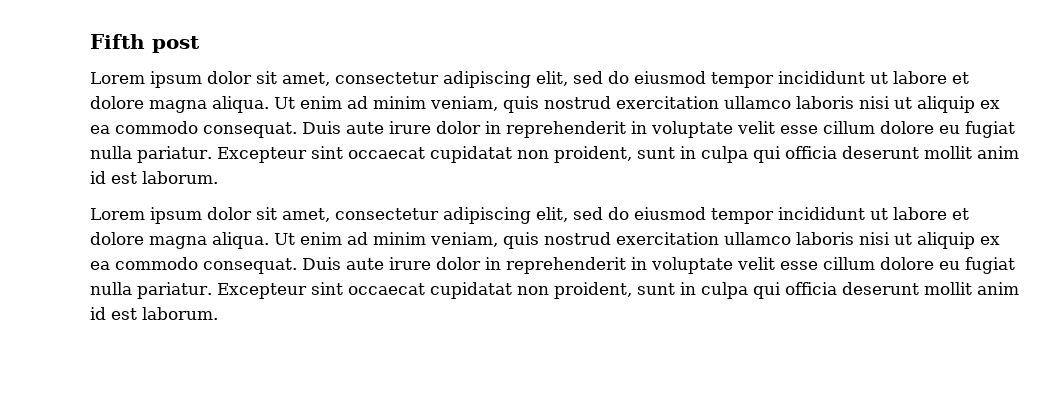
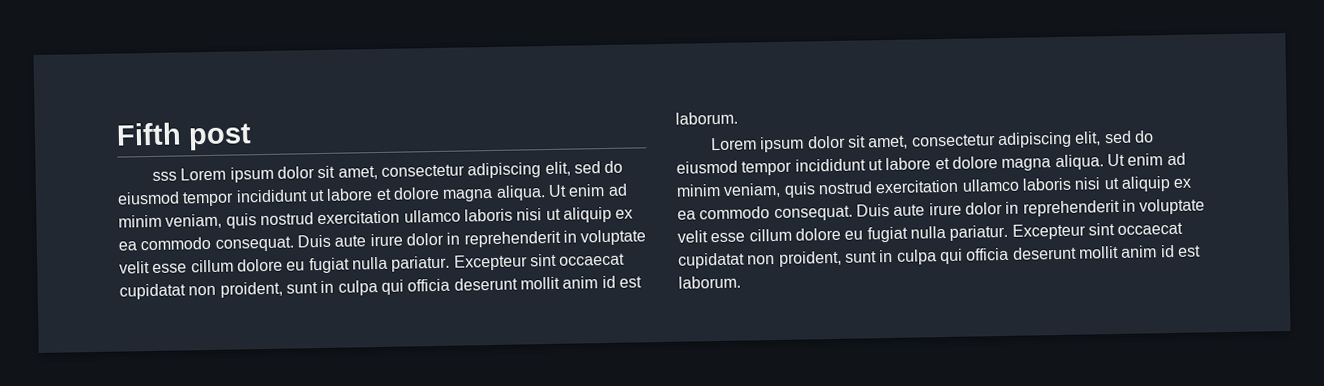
(200, 44) none -> [152,171,178,181] sss

